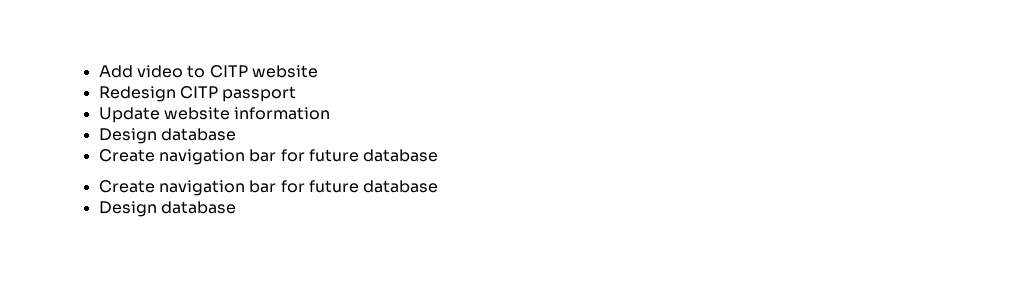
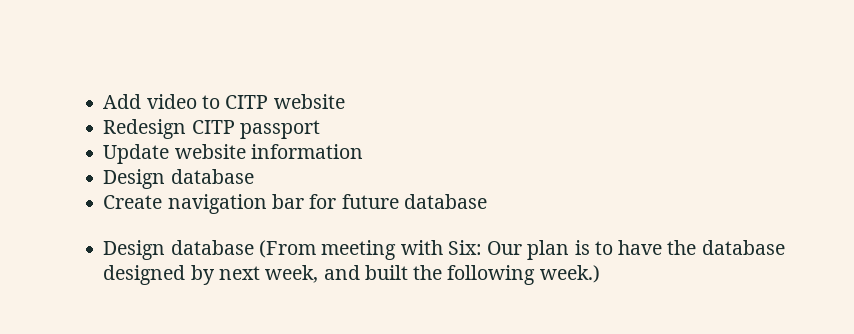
[98,180,439,196] [98,201,236,217] Create navigation bar for future database // Design database -> [103,240,785,260] [103,265,600,285] Design database (From meeting with Six: Our plan is to have the database designed by next week, and built the following week.)

